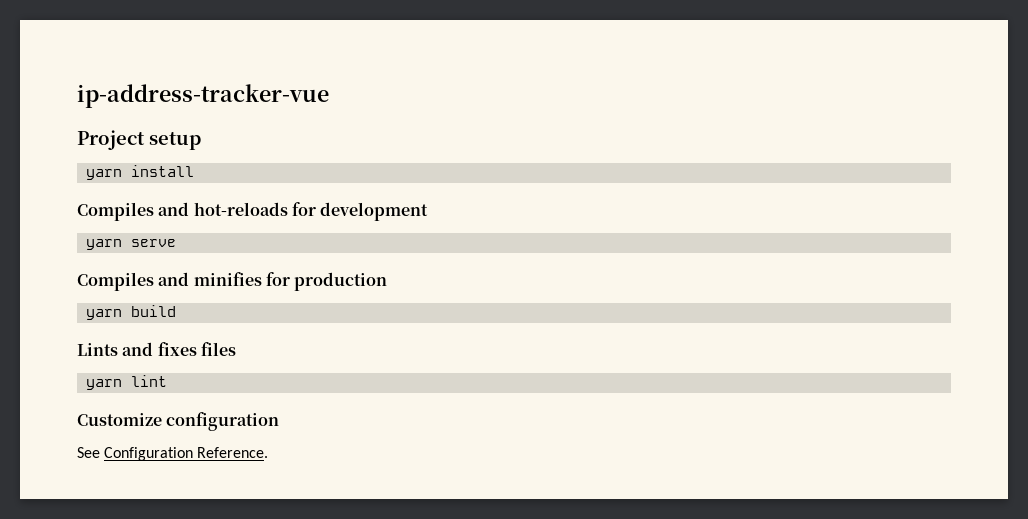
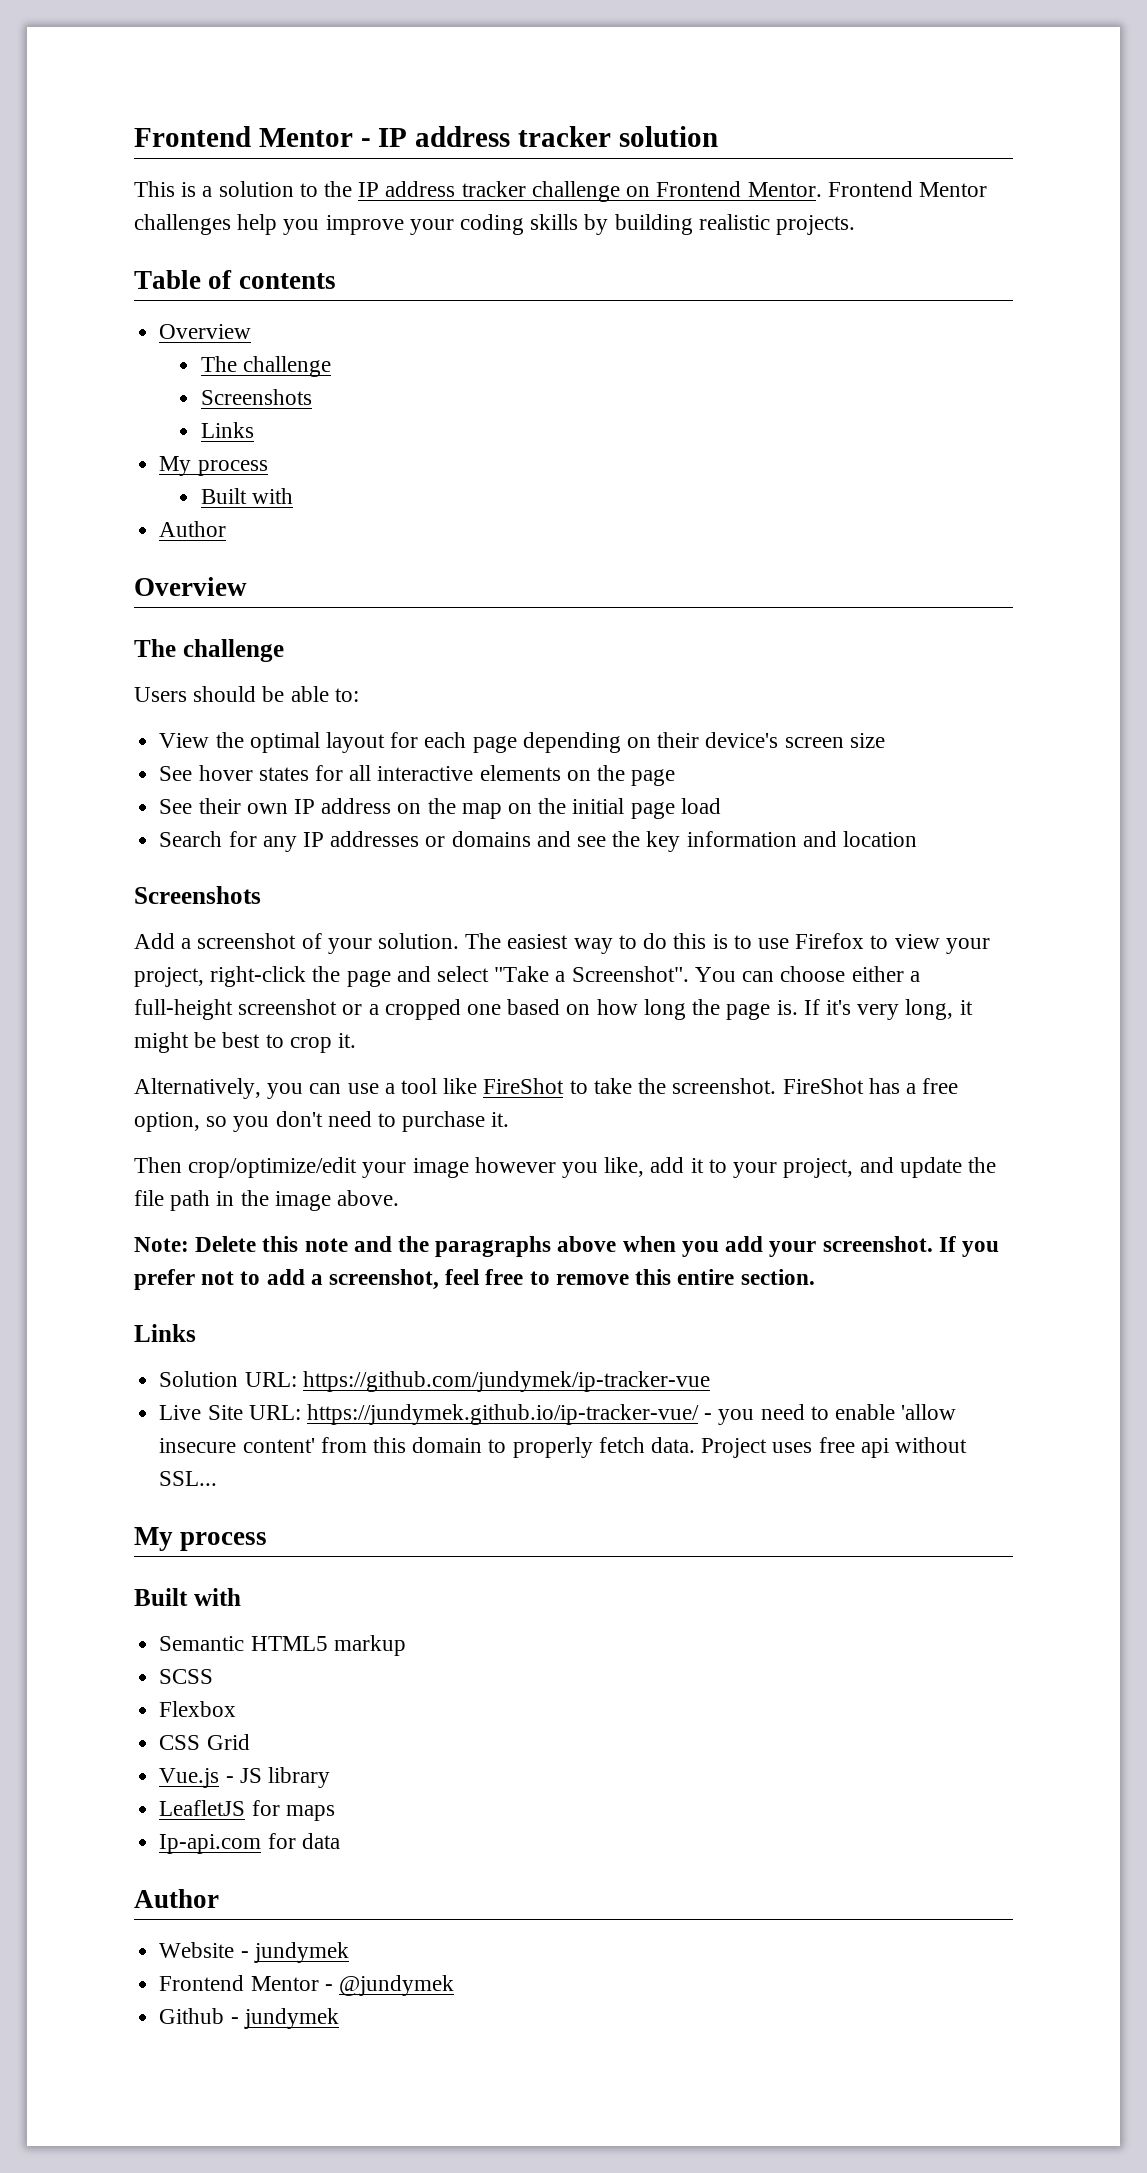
[77,84,329,108] [77,130,201,150] [86,165,195,180] [77,202,429,221] [86,239,177,250] [77,272,388,291] [86,305,177,320] [77,342,236,356] [86,375,168,390] [77,412,280,431] [77,447,269,461] ip-address-tracker-vue // Project setup // yarn install // Compiles and hot-reloads for development // yarn serve // Compiles and minifies for production // yarn build // Lints and fixes files // yarn lint // Customize configuration // See Configuration Reference. -> [134,126,718,147] [134,181,987,202] [134,214,856,235] [134,270,336,289] [159,324,252,339] [200,356,331,377] [200,389,312,405] [200,422,254,438] [159,456,268,476] [200,488,293,504] [159,521,227,537] [134,577,247,596] [134,639,284,662] [134,686,359,702] [159,732,885,753] [159,765,676,786] [159,798,721,819] [159,831,918,852] [134,886,261,904] [134,933,990,954] [134,966,920,987] [134,999,973,1020] [134,1032,357,1053] [134,1078,959,1099] [134,1111,510,1132] [134,1157,996,1178] [134,1190,400,1211] [134,1236,999,1257] [134,1269,815,1290] [134,1324,196,1342] [159,1371,710,1392] [159,1404,957,1425] [159,1437,968,1458] [159,1471,218,1486] [134,1527,268,1551] [134,1588,241,1606] [159,1635,406,1656] [159,1669,214,1684] [159,1701,237,1717] [159,1734,250,1750] [159,1767,330,1788] [159,1800,335,1821] [159,1833,340,1854] [134,1889,219,1908] [159,1942,349,1963] [159,1975,454,1996] [159,2008,339,2029] Frontend Mentor - IP address tracker solution // This is a solution to the IP address tracker challenge on Frontend Mentor. Frontend Mentor challenges help you improve your coding skills by building realistic projects. // Table of contents // Overview // The challenge // Screenshots // Links // My process // Built with // Author // Overview // The challenge // Users should be able to: // View the optimal layout for each page depending on their device's screen size // See hover states for all interactive elements on the page // See their own IP address on the map on the initial page load // Search for any IP addresses or domains and see the key information and location // Screenshots // Add a screenshot of your solution. The easiest way to do this is to use Firefox to view your project, right-click the page and select "Take a Screenshot". You can choose either a full-height screenshot or a cropped one based on how long the page is. If it's very long, it might be best to crop it. // Alternatively, you can use a tool like FireShot to take the screenshot. FireShot has a free option, so you don't need to purchase it. // Then crop/optimize/edit your image however you like, add it to your project, and update the file path in the image above. // Note: Delete this note and the paragraphs above when you add your screenshot. If you prefer not to add a screenshot, feel free to remove this entire section. // Links // Solution URL: https://github.com/jundymek/ip-tracker-vue // Live Site URL: https://jundymek.github.io/ip-tracker-vue/ - you need to enable 'allow insecure content' from this domain to properly fetch data. Project uses free api without SSL... // My process // Built with // Semantic HTML5 markup // SCSS // Flexbox // CSS Grid // Vue.js - JS library // LeafletJS for maps // Ip-api.com for data // Author // Website - jundymek // Frontend Mentor - @jundymek // Github - jundymek

